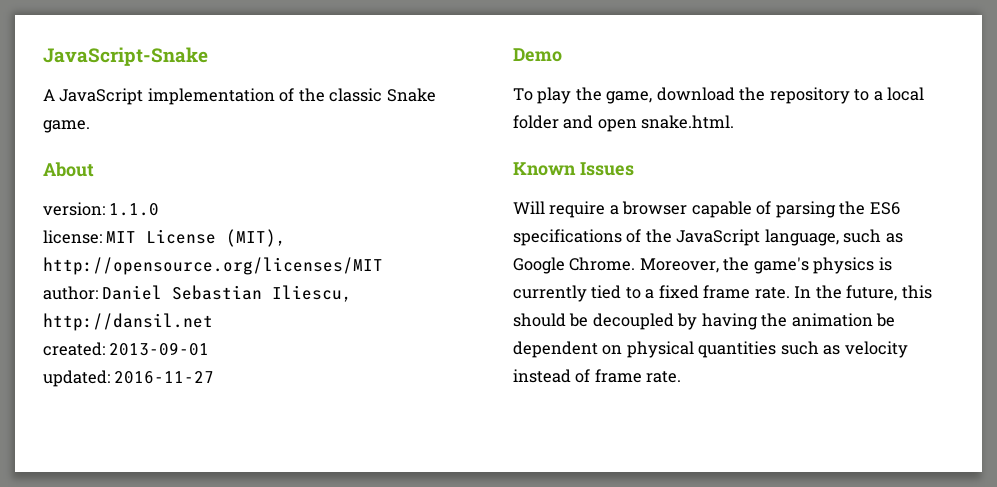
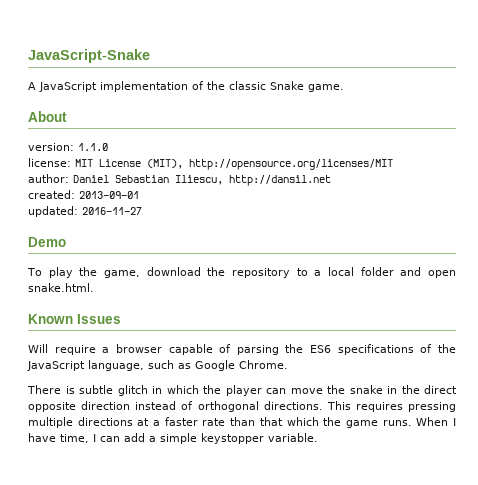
[639,257,892,274] [513,285,932,302] [513,313,896,330] [513,341,908,358] [513,369,682,383] Moreover, the game's physics is currently tied to a fixed frame rate. In the future, this should be decoupled by having the animation be dependent on physical quantities such as velocity instead of frame rate. -> [27,385,457,396] [28,401,456,412] [28,417,456,428] [28,433,318,444] // There is subtle glitch in which the player can move the snake in the direct opposite direction instead of orthogonal directions. This requires pressing multiple directions at a faster rate than that which the game runs. When I have time, I can add a simple keystopper variable.

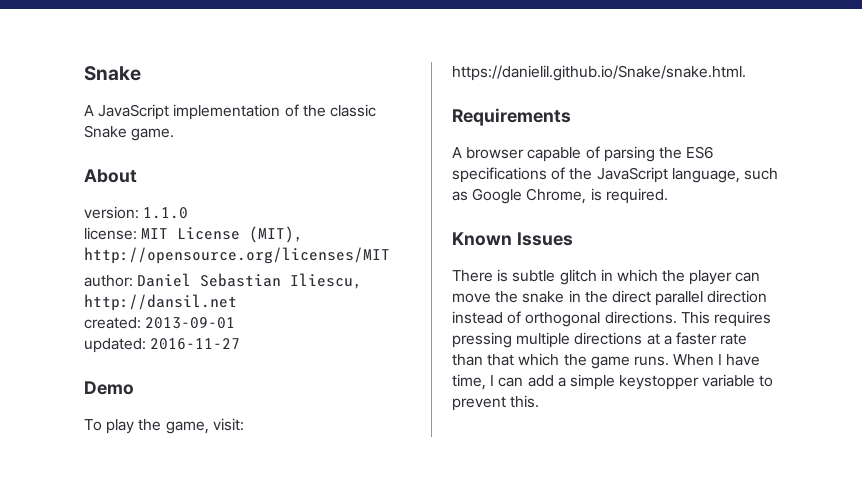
[28,49,150,63] JavaScript-Snake -> [84,66,141,81] Snake
[146,267,456,278] [28,283,94,292] [28,314,121,324] [28,344,110,355] download the repository to a local folder and open snake.html. // Known Issues // Will require a -> [212,418,244,431] [452,65,746,81] [452,108,571,126] [452,147,462,158] visit: https://danielil.github.io/Snake/snake.html. // Requirements // A
[239,360,288,369] Chrome. -> [526,188,668,204] [452,232,573,246] Chrome, is required. // Known Issues
[28,402,76,412] opposite -> [655,291,704,306] parallel
[268,433,318,442] variable. -> [702,374,774,387] [452,395,540,411] variable to prevent this.

